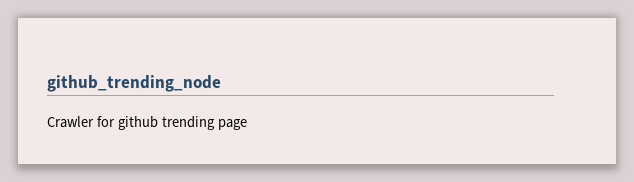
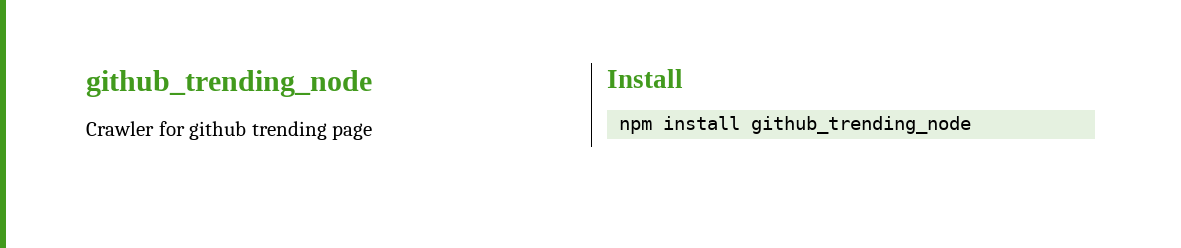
(247, 124) none -> [607,69,683,88] [619,116,972,134] // Install // npm install github_trending_node

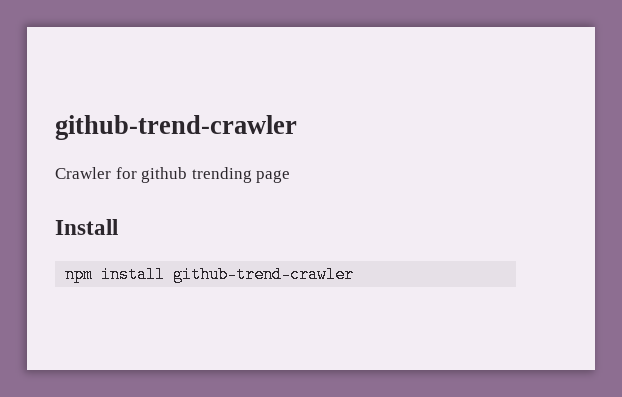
[86,70,372,97] github_trending_node -> [55,115,297,140] github-trend-crawler
[751,116,972,134] github_trending_node -> [173,266,355,283] github-trend-crawler

